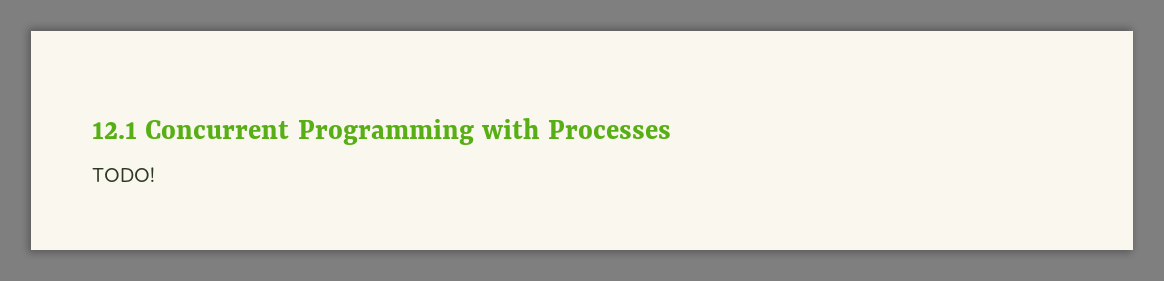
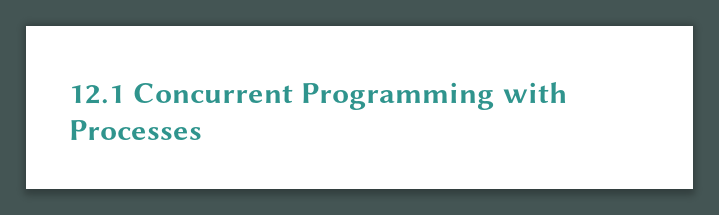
[92,167,155,182] // TODO! -> (202, 130) none

